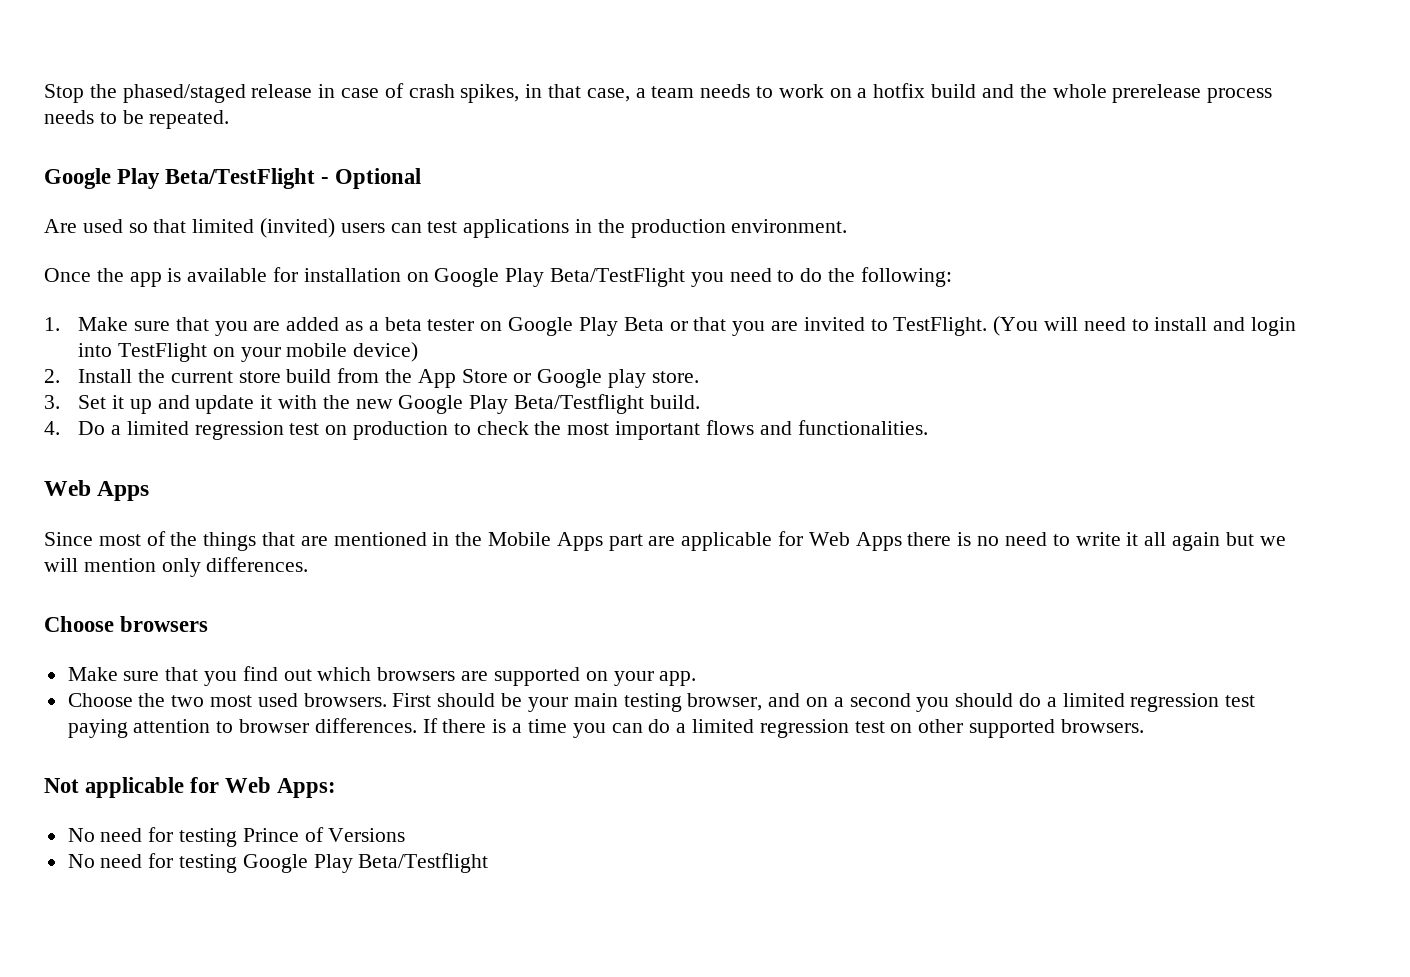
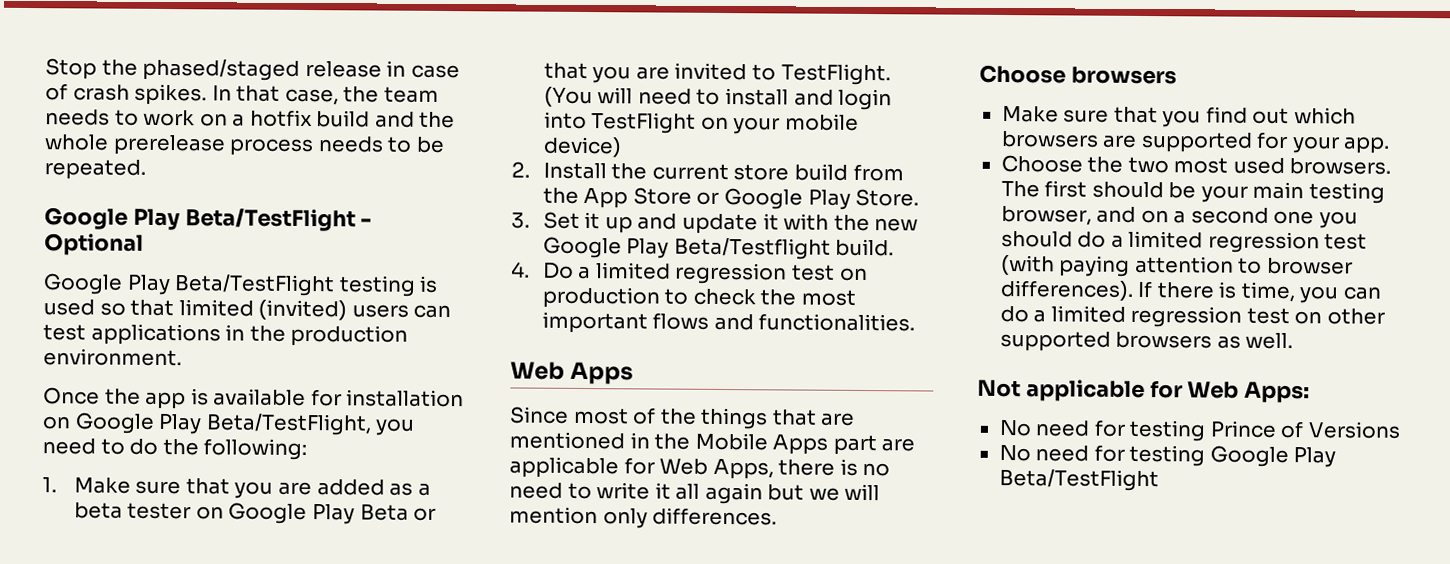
[460,84,543,103] spikes, in -> [134,83,232,106] spikes. In
[635,88,646,98] a -> [343,86,380,103] the
[44,219,77,233] Are -> [43,273,439,297] Google Play Beta/TestFlight testing is
[550,268,686,287] Beta/TestFlight -> [205,413,372,436] Beta/TestFlight,
[608,369,699,388] play store. -> [807,188,920,210] Play Store.
[855,532,902,551] Apps -> [712,458,774,480] Apps,
[585,671,608,681] on -> [1256,131,1289,150] for
[392,693,432,707] First -> [1000,180,1088,198] The first
(911, 700) none -> [1273,210,1315,225] one
(1256, 701) none -> [1000,254,1055,276] (with
[314,718,417,733] differences. -> [999,279,1134,301] differences).
[512,719,567,733] a time -> [1240,281,1296,303] time,
[1060,719,1144,733] browsers. -> [1115,331,1294,350] browsers as well.
[358,853,489,873] Beta/Testflight -> [998,468,1159,492] Beta/TestFlight

